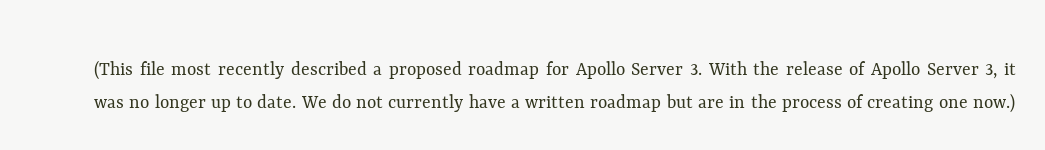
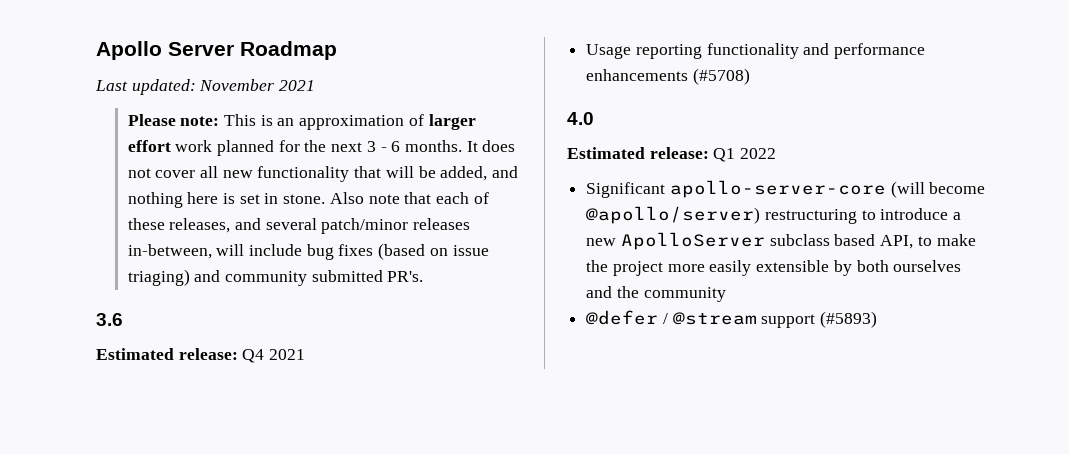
[94,60,1017,80] [94,93,1015,113] (This file most recently described a proposed roadmap for Apollo Server 3. With the release of Apollo Server 3, it was no longer up to date. We do not currently have a written roadmap but are in the process of creating one now.) -> [96,41,337,60] [95,79,316,95] [127,114,476,130] [127,140,516,156] [127,166,519,182] [127,192,489,208] [127,218,471,234] [127,243,489,260] [127,269,424,286] [96,313,123,326] [96,348,306,363] [586,43,926,59] [586,68,750,85] [567,112,594,125] [567,147,777,162] [586,180,986,198] [586,206,962,224] [586,232,976,250] [586,260,962,276] [586,286,726,302] [586,310,878,328] Apollo Server Roadmap // Last updated: November 2021 // Please note: This is an approximation of larger effort work planned for the next 3 - 6 months. It does not cover all new functionality that will be added, and nothing here is set in stone. Also note that each of these releases, and several patch/minor releases in-between, will include bug fixes (based on issue triaging) and community submitted PR's. // 3.6 // Estimated release: Q4 2021 // Usage reporting functionality and performance enhancements (#5708) // 4.0 // Estimated release: Q1 2022 // Significant apollo-server-core (will become @apollo/server) restructuring to introduce a new ApolloServer subclass based API, to make the project more easily extensible by both ourselves and the community // @defer / @stream support (#5893)

